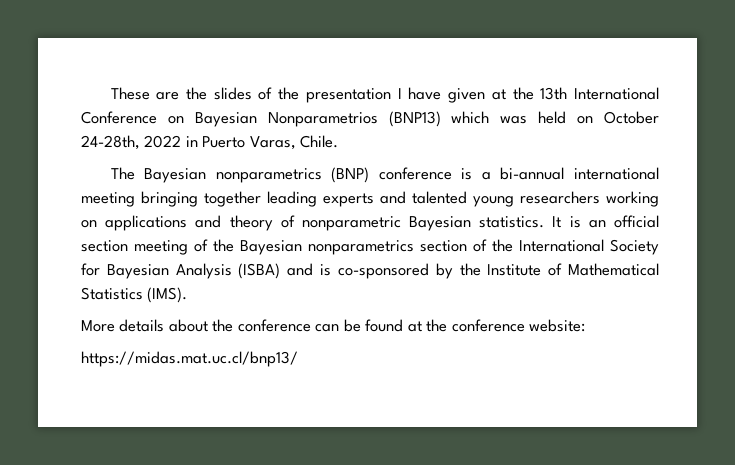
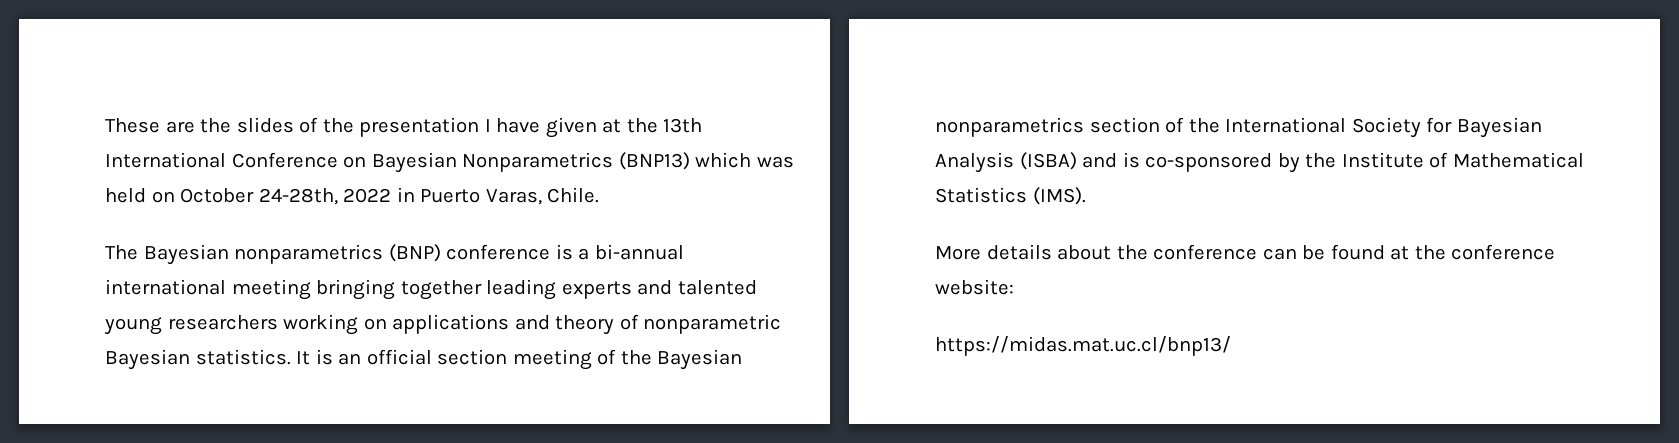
[267,112,378,127] Nonparametrios -> [462,152,614,172] Nonparametrics

